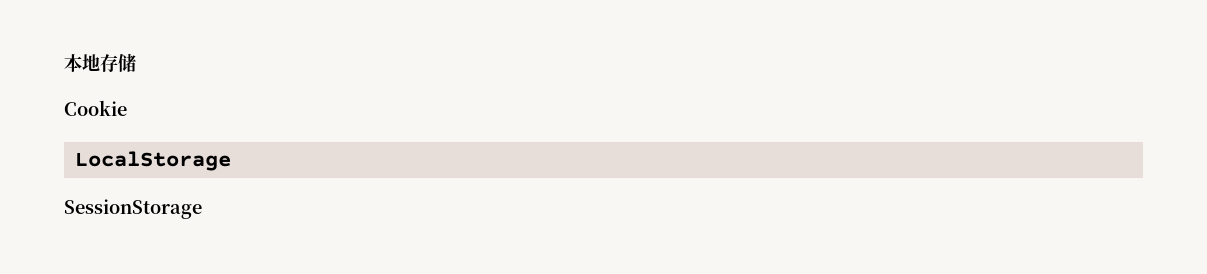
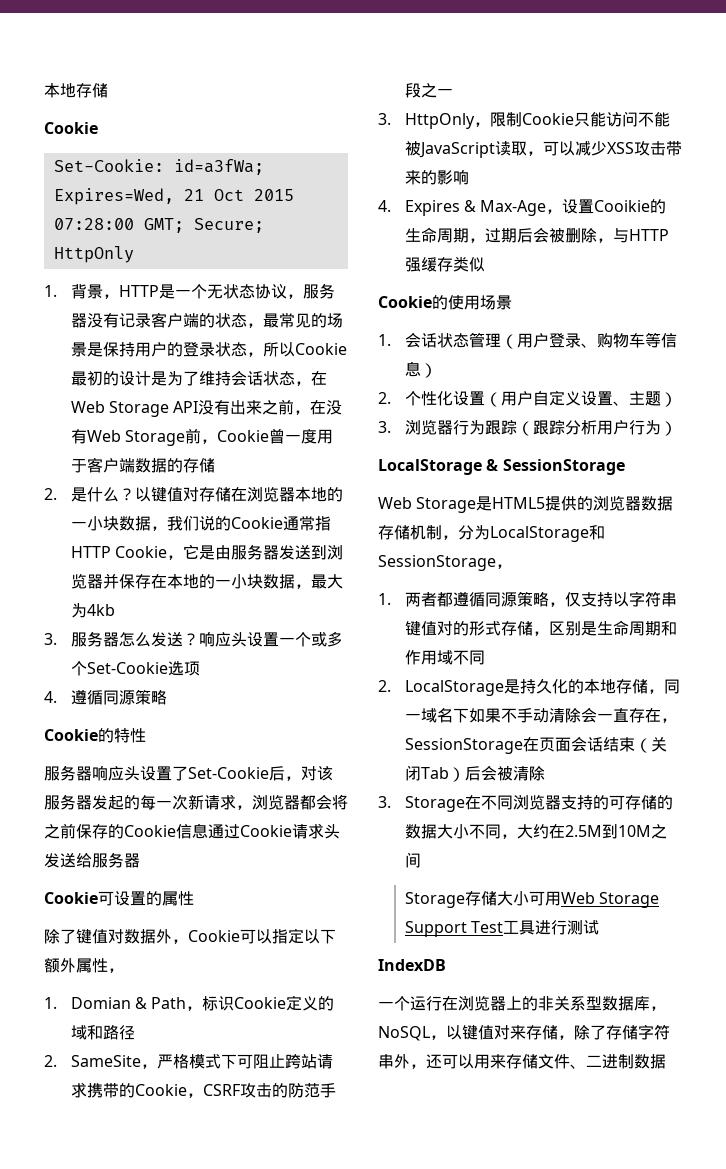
[74,151,231,171] [64,199,202,219] LocalStorage // SessionStorage -> [53,159,264,175] [53,188,294,205] [53,218,264,233] [53,246,134,263] [44,283,335,299] [70,312,343,328] [70,342,347,357] [70,370,327,386] [70,399,343,417] [70,428,334,446] [70,457,215,473] [44,486,343,502] [70,515,331,531] [70,544,344,560] [70,573,343,589] [70,603,115,618] [44,631,343,647] [70,661,200,676] [44,689,167,705] [44,728,146,743] [44,765,333,781] [44,794,348,810] [44,823,340,839] [44,852,140,868] [44,891,194,906] [44,928,336,944] [44,958,124,973] [44,995,335,1011] [70,1025,135,1040] [44,1054,333,1069] [70,1082,336,1098] [404,83,453,98] [378,111,670,129] [404,141,682,158] [404,169,469,185] [378,199,667,216] [404,227,669,243] [404,256,485,272] [378,295,512,310] [378,332,677,349] [404,361,437,378] [378,390,677,407] [378,419,677,436] [378,459,625,475] [378,495,674,513] [378,525,605,542] [378,555,512,571] [378,591,677,607] [404,620,677,636] [404,650,485,665] [378,678,680,696] [404,707,677,723] [404,736,667,754] [404,765,545,782] [378,794,673,812] [404,824,667,839] [404,852,421,868] [404,891,660,908] [404,920,600,937] [378,959,446,971] [378,995,666,1011] [378,1024,670,1041] [378,1054,666,1069] Set-Cookie: id=a3fWa; Expires=Wed, 21 Oct 2015 07:28:00 GMT; Secure; HttpOnly // 1.背景，HTTP是一个无状态协议，服务器没有记录客户端的状态，最常见的场景是保持用户的登录状态，所以Cookie最初的设计是为了维持会话状态，在Web Storage API没有出来之前，在没有Web Storage前，Cookie曾一度用于客户端数据的存储 // 2.是什么？以键值对存储在浏览器本地的一小块数据，我们说的Cookie通常指HTTP Cookie，它是由服务器发送到浏览器并保存在本地的一小块数据，最大为4kb // 3.服务器怎么发送？响应头设置一个或多个Set-Cookie选项 // 4.遵循同源策略 // Cookie的特性 // 服务器响应头设置了Set-Cookie后，对该服务器发起的每一次新请求，浏览器都会将之前保存的Cookie信息通过Cookie请求头发送给服务器 // Cookie可设置的属性 // 除了键值对数据外，Cookie可以指定以下额外属性， // 1. Domian & Path，标识Cookie定义的域和路径 // 2. SameSite，严格模式下可阻止跨站请求携带的Cookie，CSRF攻击的防范手段之一 // 3. HttpOnly，限制Cookie只能访问不能被JavaScript读取，可以减少XSS攻击带来的影响 // 4. Expires & Max-Age，设置Cooikie的生命周期，过期后会被删除，与HTTP强缓存类似 // Cookie的使用场景 // 1.会话状态管理（用户登录、购物车等信息） // 2.个性化设置（用户自定义设置、主题） // 3.浏览器行为跟踪（跟踪分析用户行为） // LocalStorage & SessionStorage // Web Storage是HTML5提供的浏览器数据存储机制，分为LocalStorage和SessionStorage， // 1.两者都遵循同源策略，仅支持以字符串键值对的形式存储，区别是生命周期和作用域不同 // 2. LocalStorage是持久化的本地存储，同一域名下如果不手动清除会一直存在，SessionStorage在页面会话结束（关闭Tab）后会被清除 // 3. Storage在不同浏览器支持的可存储的数据大小不同，大约在2.5M到10M之间 // Storage存储大小可用Web Storage Support Test工具进行测试 // IndexDB // 一个运行在浏览器上的非关系型数据库，NoSQL，以键值对来存储，除了存储字符串外，还可以用来存储文件、二进制数据

